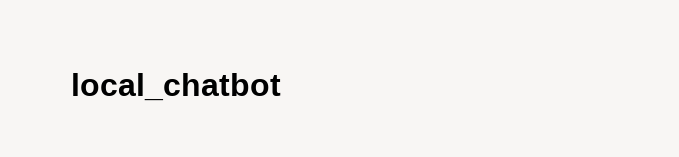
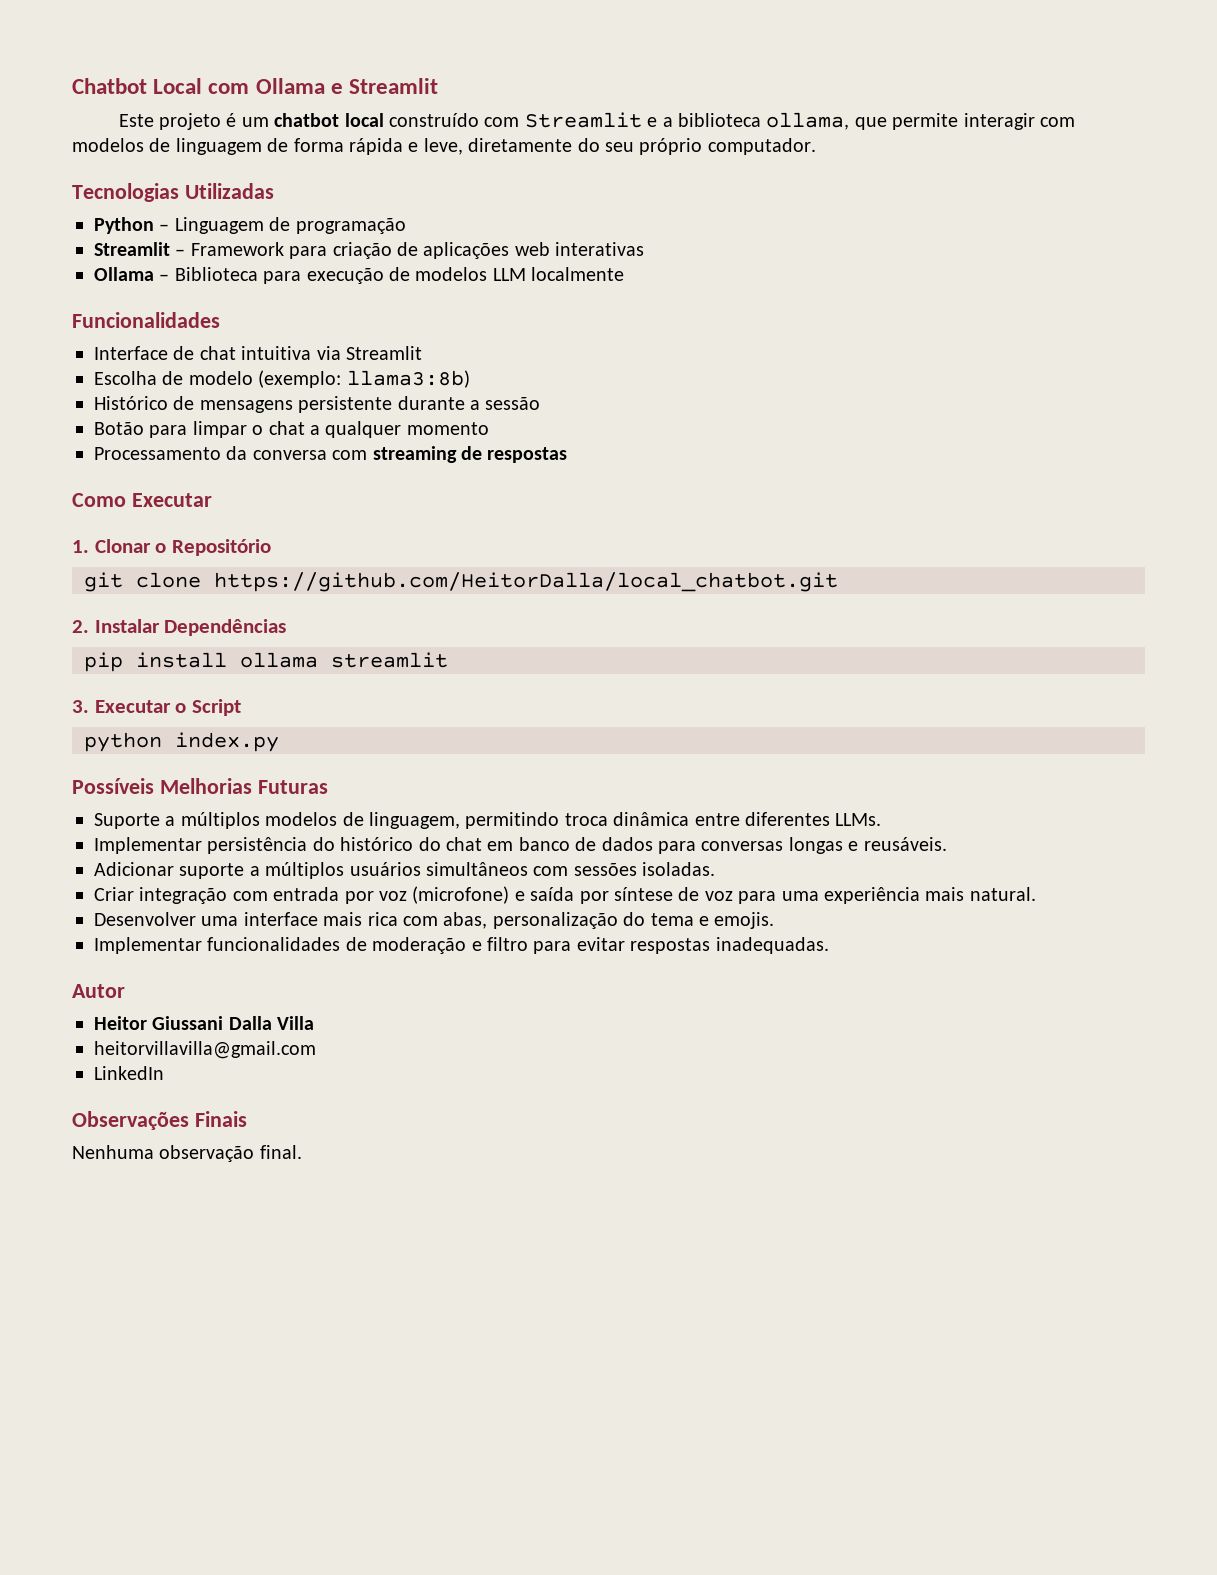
[71,73,281,101] local_chatbot -> [72,78,439,94] [118,112,1075,130] [72,138,816,155] [72,183,274,202] [94,217,406,234] [94,242,645,259] [94,267,625,284] [72,312,220,328] [94,346,422,360] [94,370,470,388] [94,396,541,413] [94,421,489,438] [94,446,568,463] [72,493,212,507] [72,539,272,556] [84,572,838,592] [72,619,287,636] [84,652,448,672] [72,699,242,716] [84,732,279,752] [72,778,328,794] [94,812,882,829] [94,837,947,854] [94,862,716,879] [94,886,1036,904] [94,912,775,929] [94,937,829,954] [72,984,125,998] [94,1016,315,1030] [94,1041,316,1059] [94,1066,164,1080] [72,1111,247,1130] [72,1145,302,1162] Chatbot Local com Ollama e Streamlit // Este projeto é um chatbot local construído com Streamlit e a biblioteca ollama, que permite interagir com modelos de linguagem de forma rápida e leve, diretamente do seu próprio computador. // Tecnologias Utilizadas // Python – Linguagem de programação // Streamlit – Framework para criação de aplicações web interativas // Ollama – Biblioteca para execução de modelos LLM localmente // Funcionalidades // Interface de chat intuitiva via Streamlit // Escolha de modelo (exemplo: llama3:8b) // Histórico de mensagens persistente durante a sessão // Botão para limpar o chat a qualquer momento // Processamento da conversa com streaming de respostas // Como Executar // 1. Clonar o Repositório // git clone https://github.com/HeitorDalla/local_chatbot.git // 2. Instalar Dependências // pip install ollama streamlit // 3. Executar o Script // python index.py // Possíveis Melhorias Futuras // Suporte a múltiplos modelos de linguagem, permitindo troca dinâmica entre diferentes LLMs. // Implementar persistência do histórico do chat em banco de dados para conversas longas e reusáveis. // Adicionar suporte a múltiplos usuários simultâneos com sessões isoladas. // Criar integração com entrada por voz (microfone) e saída por síntese de voz para uma experiência mais natural. // Desenvolver uma interface mais rica com abas, personalização do tema e emojis. // Implementar funcionalidades de moderação e filtro para evitar respostas inadequadas. // Autor // Heitor Giussani Dalla Villa // heitorvillavilla@gmail.com // LinkedIn // Observações Finais // Nenhuma observação final.

